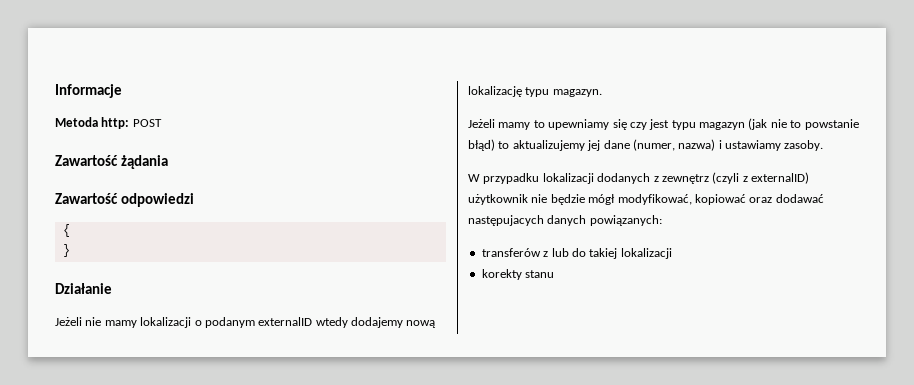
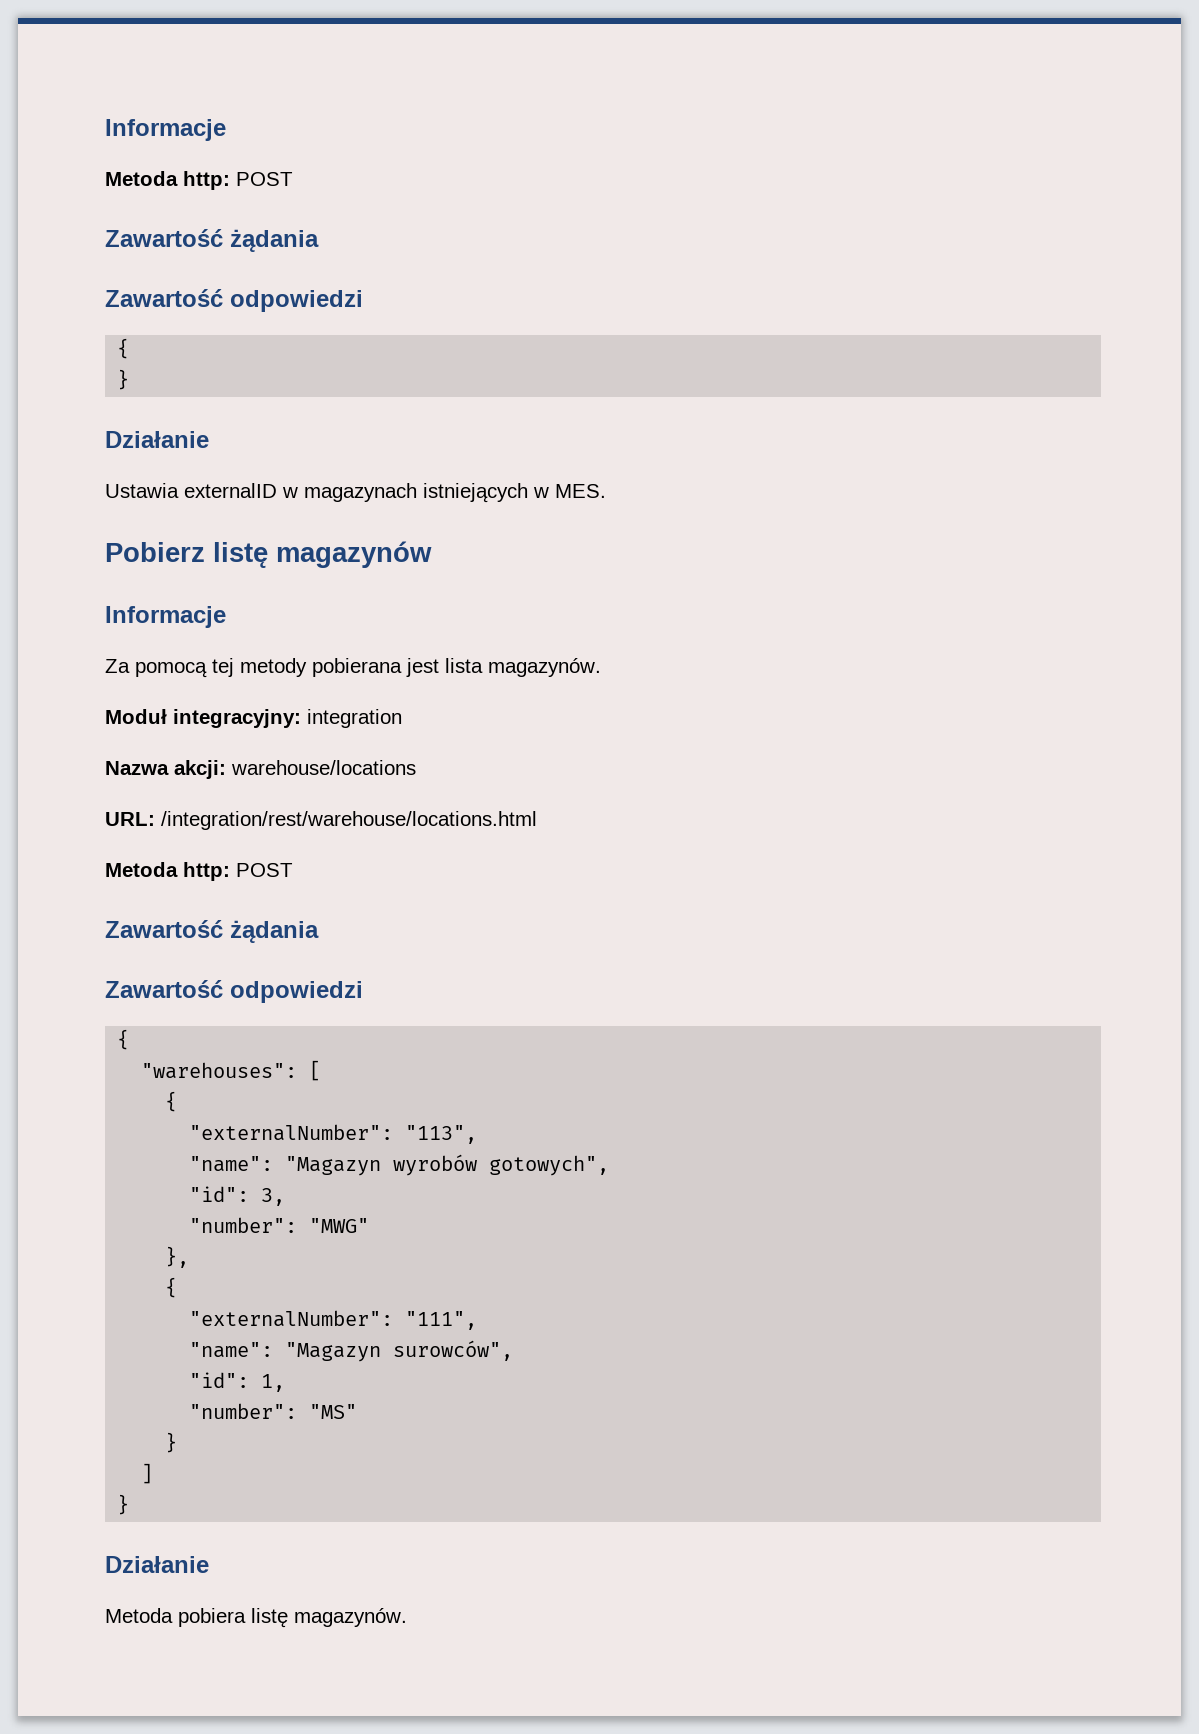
[55,317,437,328] [468,86,602,97] [468,118,859,130] [468,139,824,151] [468,172,809,184] [468,194,824,205] [468,215,662,226] [481,248,672,259] [481,269,555,280] Jeżeli nie mamy lokalizacji o podanym externalID wtedy dodajemy nową lokalizację typu magazyn. // Jeżeli mamy to upewniamy się czy jest typu magazyn (jak nie to powstanie błąd) to aktualizujemy jej dane (numer, nazwa) i ustawiamy zasoby. // W przypadku lokalizacji dodanych z zewnętrz (czyli z externalID) użytkownik nie będzie mógł modyfikować, kopiować oraz dodawać następujacych danych powiązanych: // transferów z lub do takiej lokalizacji // korekty stanu -> [105,483,606,503] [105,541,432,568] [105,606,226,628] [105,658,601,678] [105,709,402,728] [105,760,416,779] [105,811,537,830] [105,862,293,881] [105,920,319,943] [105,980,363,1003] [117,1029,130,1050] [141,1060,322,1081] [165,1091,178,1112] [189,1124,478,1144] [189,1154,610,1176] [189,1186,286,1206] [189,1217,370,1233] [165,1246,190,1268] [165,1277,178,1298] [189,1310,478,1330] [189,1340,514,1362] [189,1372,286,1392] [189,1403,358,1419] [165,1432,178,1453] [141,1463,154,1484] [117,1494,130,1515] [105,1556,209,1573] [105,1608,407,1628] Ustawia externalID w magazynach istniejących w MES. // Pobierz listę magazynów // Informacje // Za pomocą tej metody pobierana jest lista magazynów. // Moduł integracyjny: integration // Nazwa akcji: warehouse/locations // URL: /integration/rest/warehouse/locations.html // Metoda http: POST // Zawartość żądania // Zawartość odpowiedzi // { // "warehouses": [ // { // "externalNumber": "113", // "name": "Magazyn wyrobów gotowych", // "id": 3, // "number": "MWG" // }, // { // "externalNumber": "111", // "name": "Magazyn surowców", // "id": 1, // "number": "MS" // } // ] // } // Działanie // Metoda pobiera listę magazynów.

